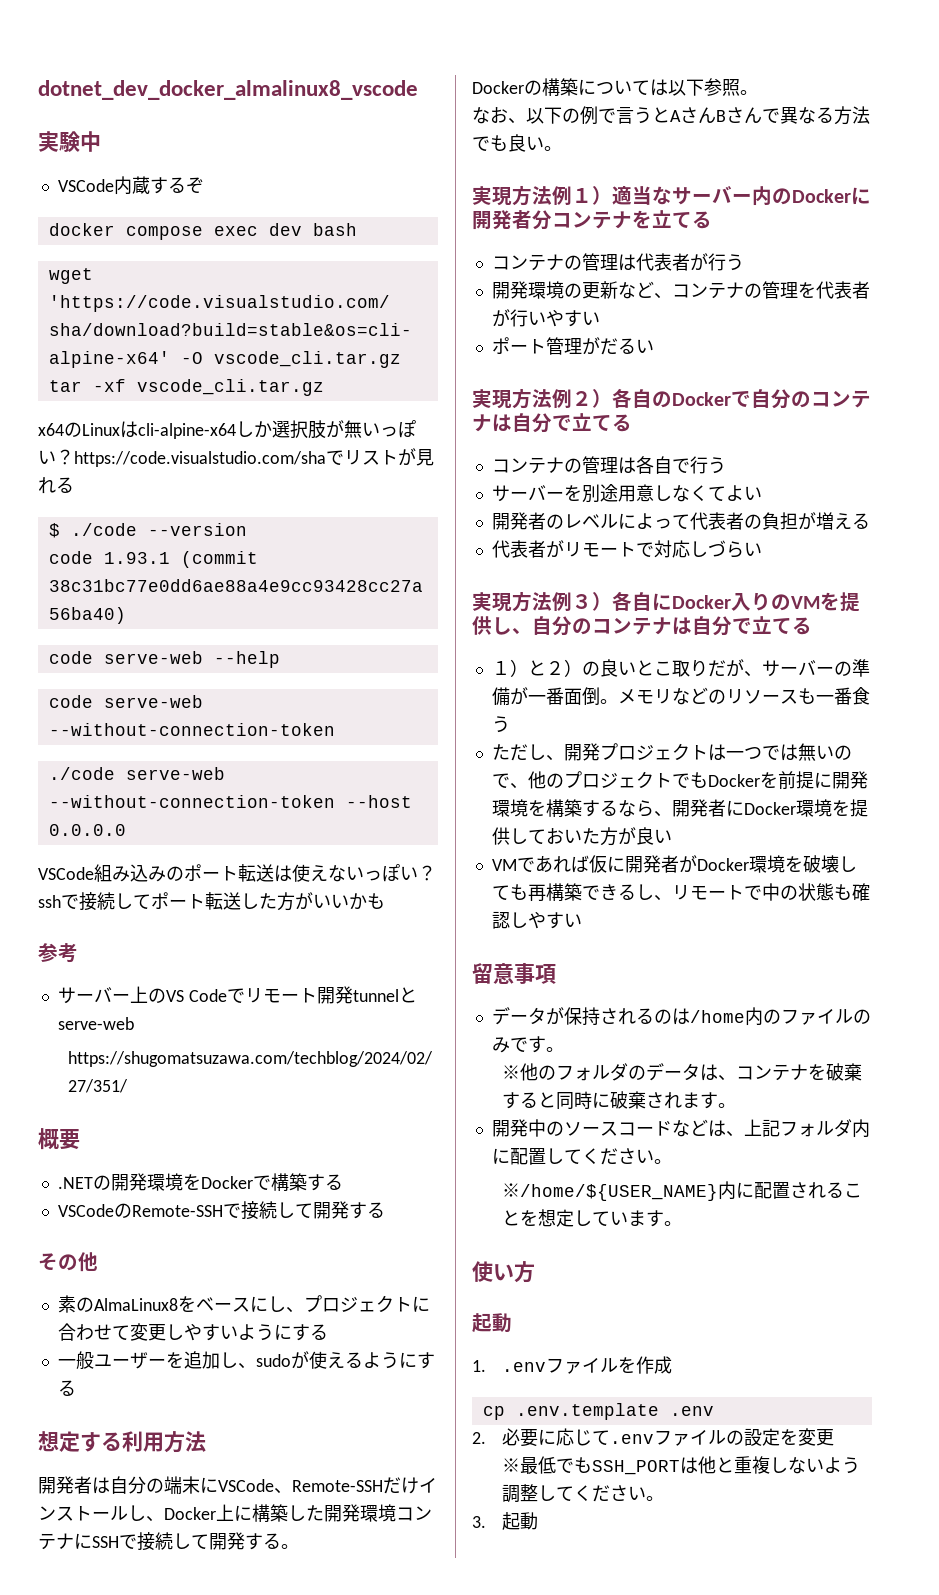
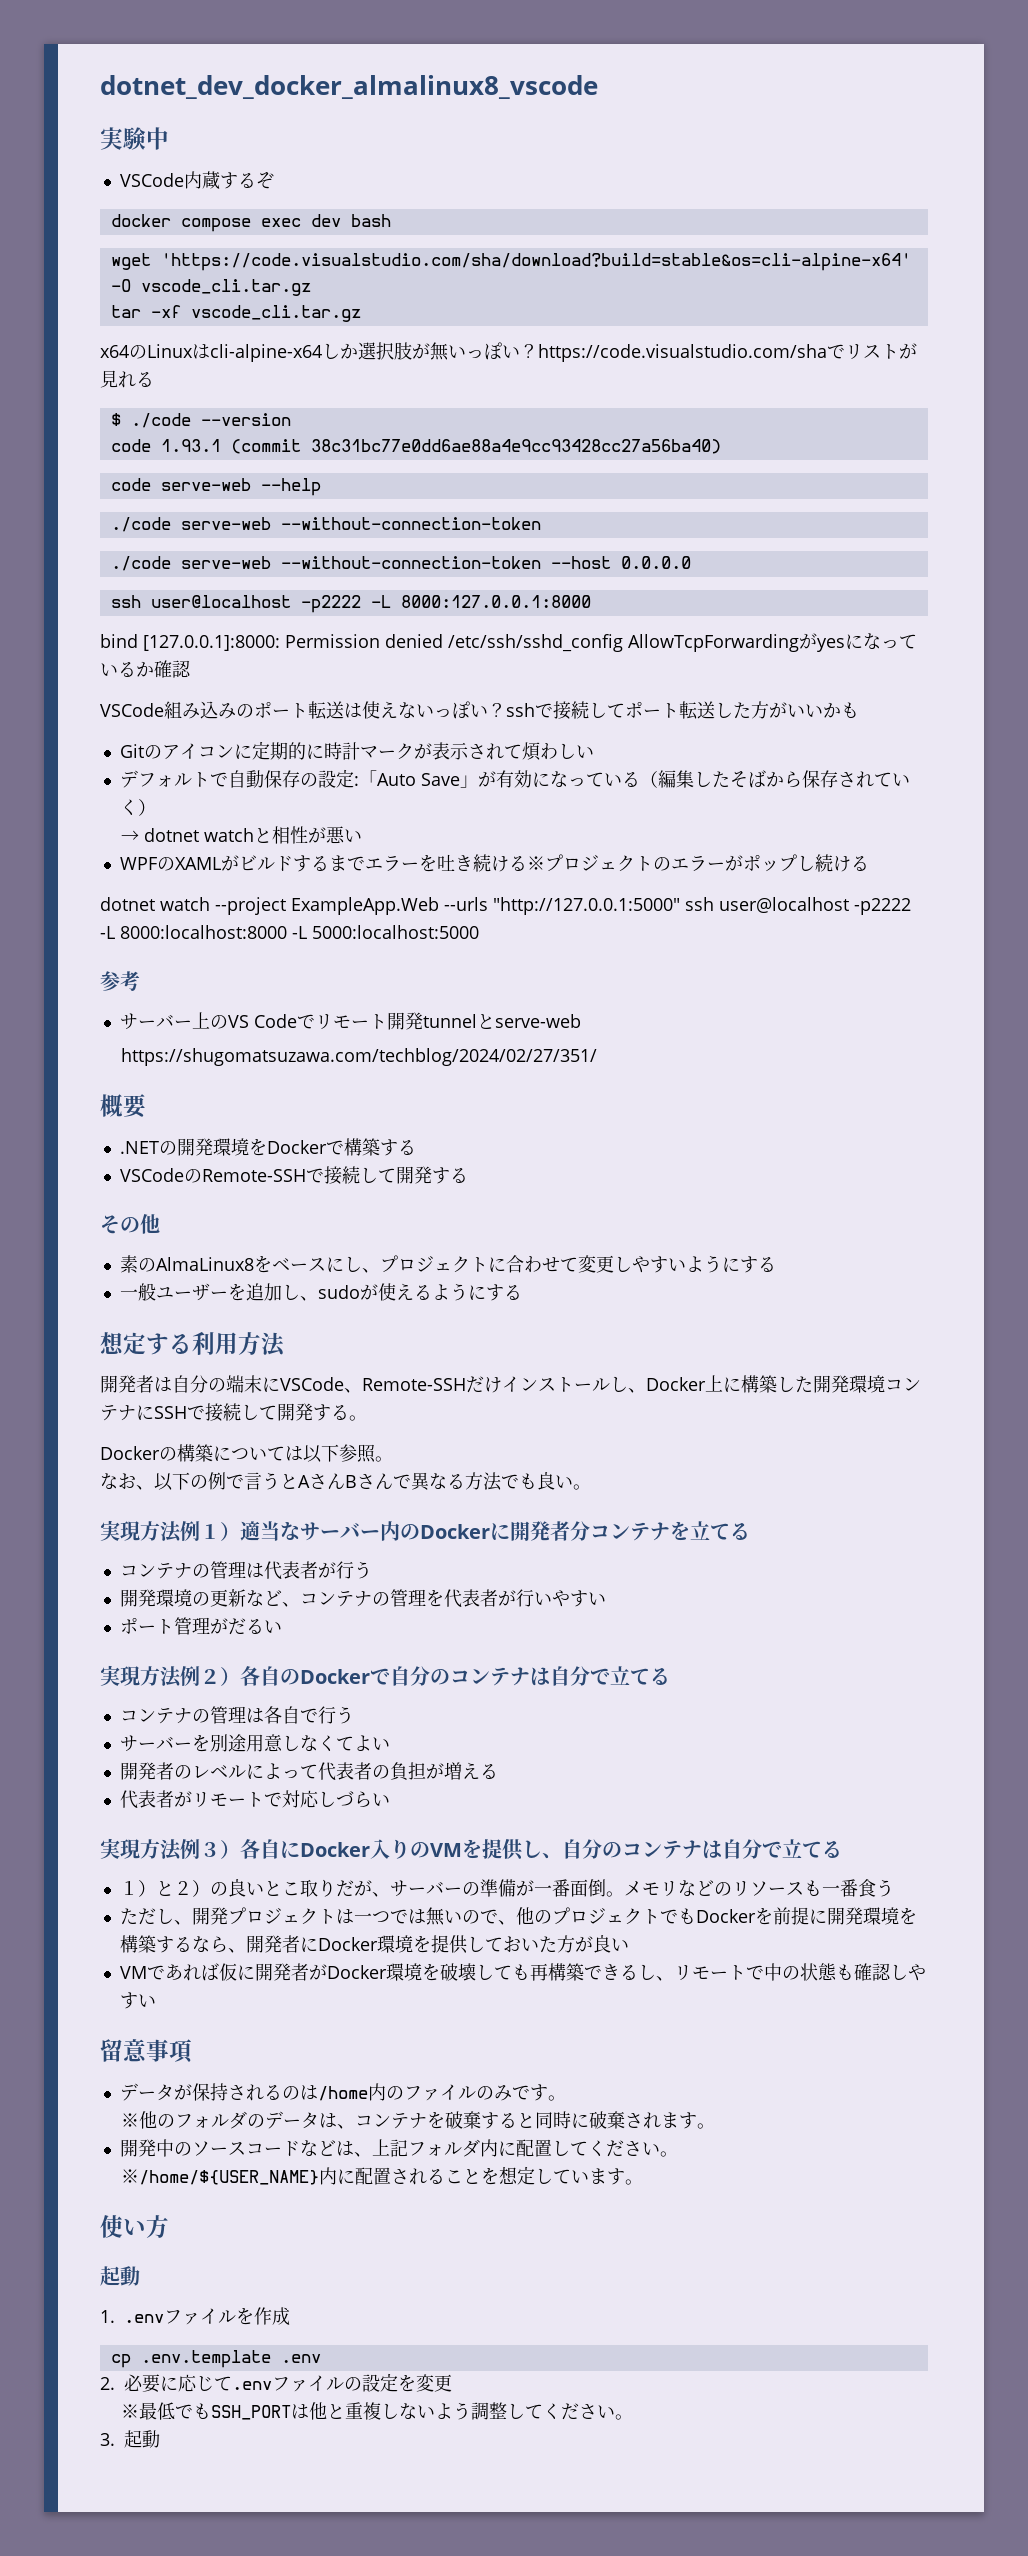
[48,695,93,708] code -> [110,517,171,532] ./code
(126, 830) none -> [110,595,591,613] [100,633,917,652] [100,660,191,678] // ssh user@localhost -p2222 -L 8000:127.0.0.1:8000 // bind [127.0.0.1]:8000: Permission denied /etc/ssh/sshd_config AllowTcpForwardingがyesになっているか確認
(385, 901) none -> [119,741,594,761] [119,769,910,788] [119,799,156,816] [121,826,363,844] [119,854,869,872] [100,897,911,915] [100,925,479,939] // Gitのアイコンに定期的に時計マークが表示されて煩わしい // デフォルトで自動保存の設定:「Auto Save」が有効になっている（編集したそばから保存されていく） // → dotnet watchと相性が悪い // WPFのXAMLがビルドするまでエラーを吐き続ける※プロジェクトのエラーがポップし続ける // dotnet watch --project ExampleApp.Web --urls "http://127.0.0.1:5000" ssh user@localhost -p2222 -L 8000:localhost:8000 -L 5000:localhost:5000

